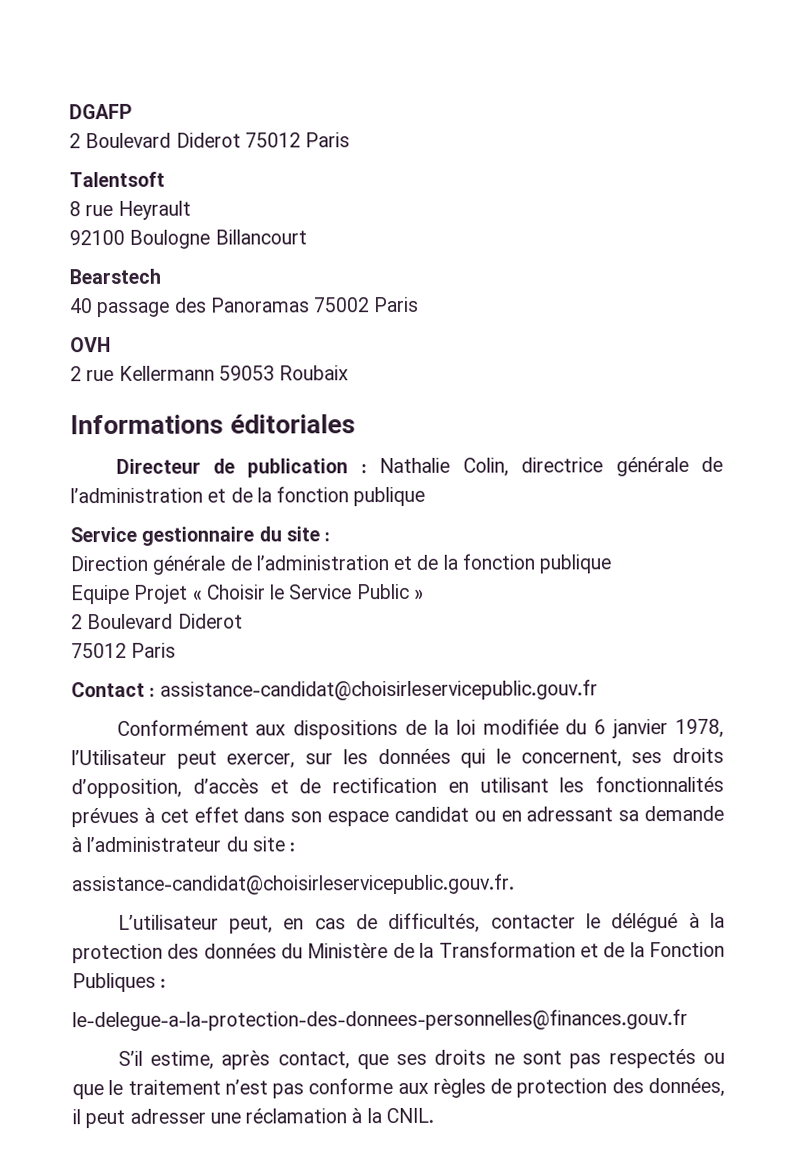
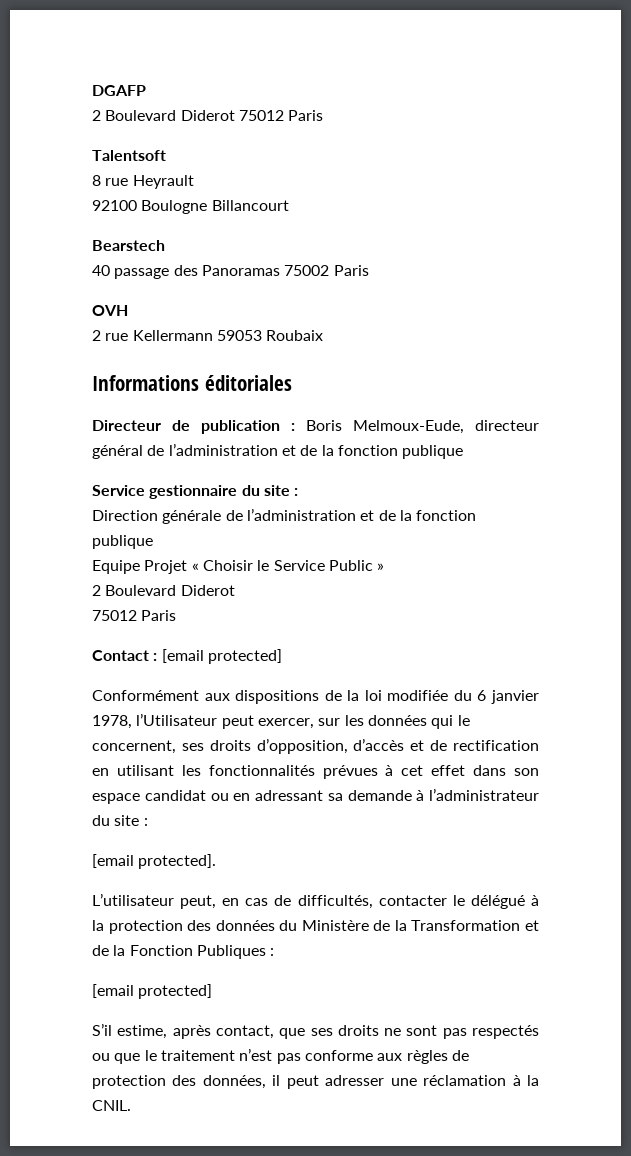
[379,456,689,477] Nathalie Colin, directrice générale -> [306,420,539,434] [92,445,143,459] Boris Melmoux-Eude, directeur général
[159,679,598,701] assistance-candidat@choisirleservicepublic.gouv.fr -> [161,649,282,664] [email protected]
[72,873,515,896] assistance-candidat@choisirleservicepublic.gouv.fr. -> [92,854,217,869] [email protected].
[72,1008,688,1032] le-delegue-a-la-protection-des-donnees-personnelles@finances.gouv.fr -> [92,984,213,999] [email protected]

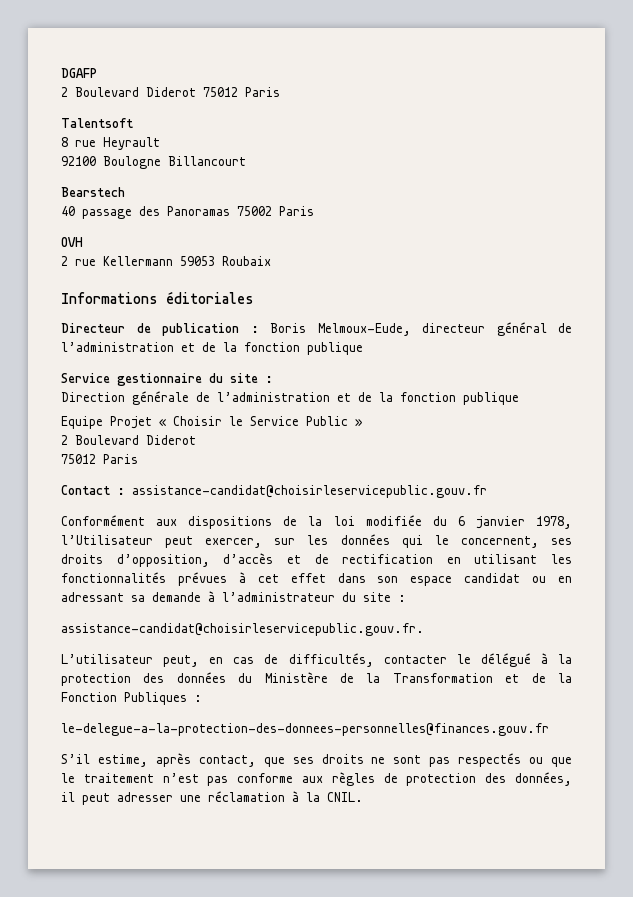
[161,649,282,664] [email protected] -> [132,485,487,498] assistance-candidat@choisirleservicepublic.gouv.fr
[92,854,217,869] [email protected]. -> [61,623,424,636] assistance-candidat@choisirleservicepublic.gouv.fr.
[92,984,213,999] [email protected] -> [61,723,549,736] le-delegue-a-la-protection-des-donnees-personnelles@finances.gouv.fr

